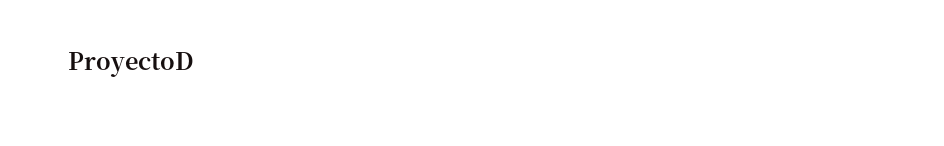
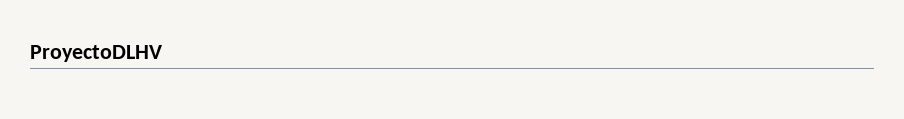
[68,52,194,77] ProyectoD -> [30,45,162,62] ProyectoDLHV

